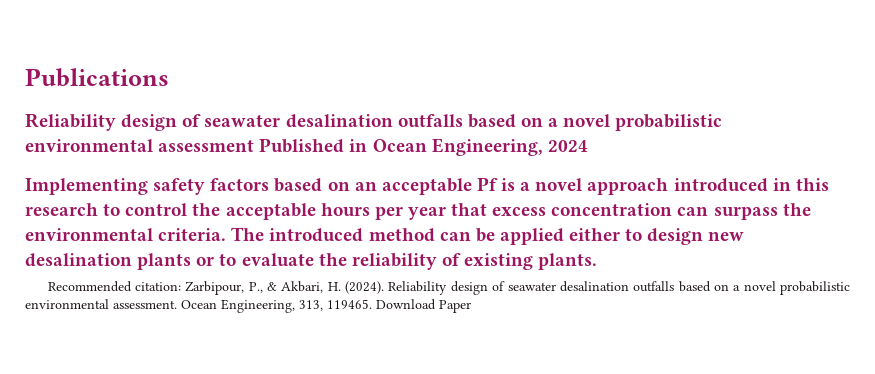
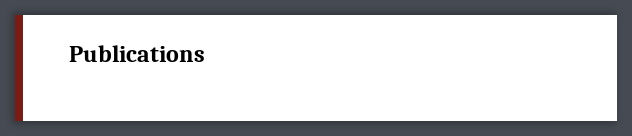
[25,113,723,131] [25,138,588,156] [25,177,829,195] [25,203,811,220] [25,227,745,245] [25,253,598,270] [47,281,850,295] [25,299,471,313] // Reliability design of seawater desalination outfalls based on a novel probabilistic environmental assessment Published in Ocean Engineering, 2024 // Implementing safety factors based on an acceptable Pf is a novel approach introduced in this research to control the acceptable hours per year that excess concentration can surpass the environmental criteria. The introduced method can be applied either to design new desalination plants or to evaluate the reliability of existing plants. // Recommended citation: Zarbipour, P., & Akbari, H. (2024). Reliability design of seawater desalination outfalls based on a novel probabilistic environmental assessment. Ocean Engineering, 313, 119465. Download Paper -> (205, 53) none

